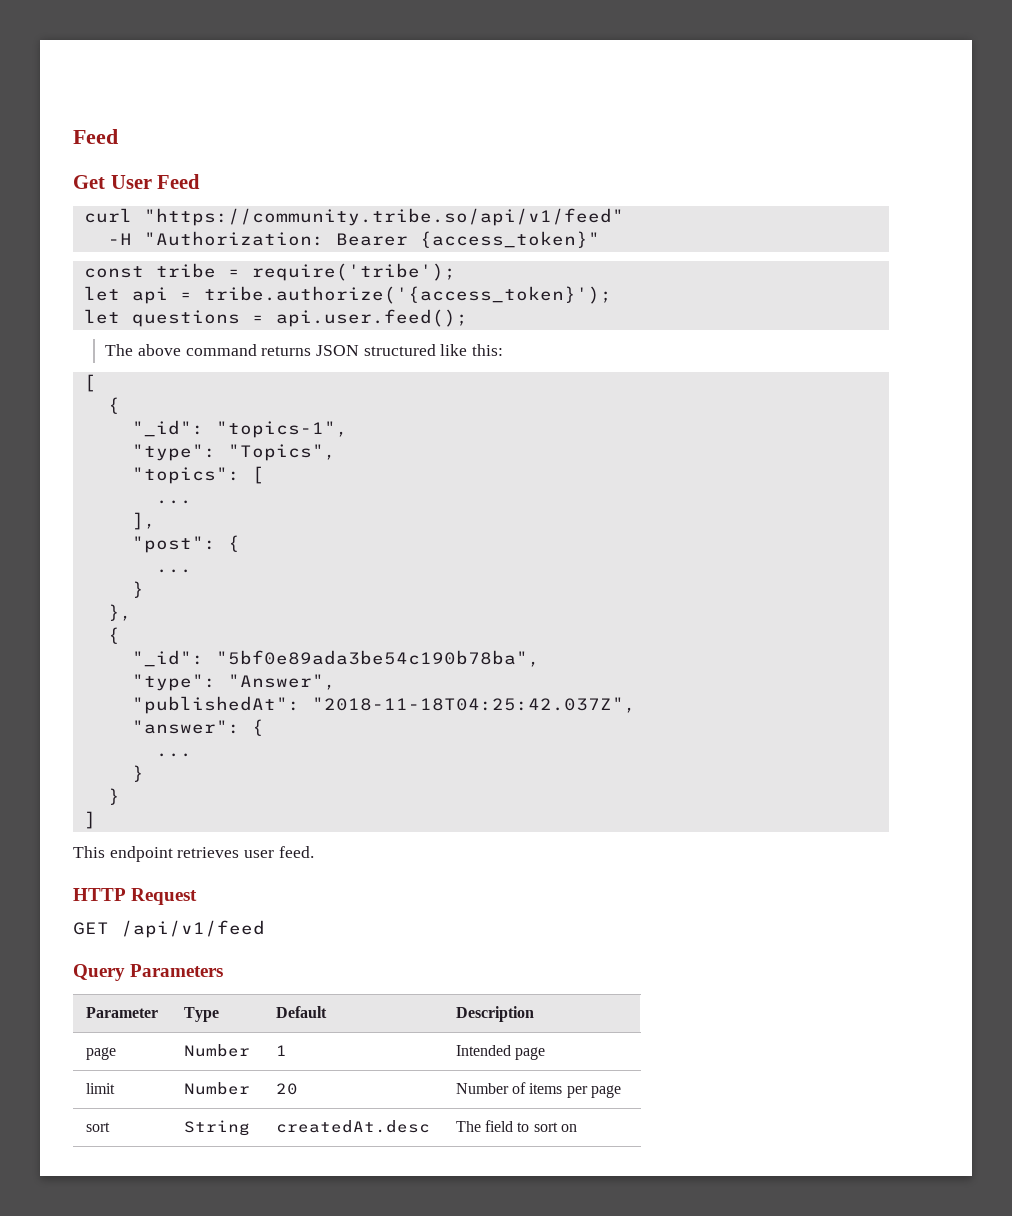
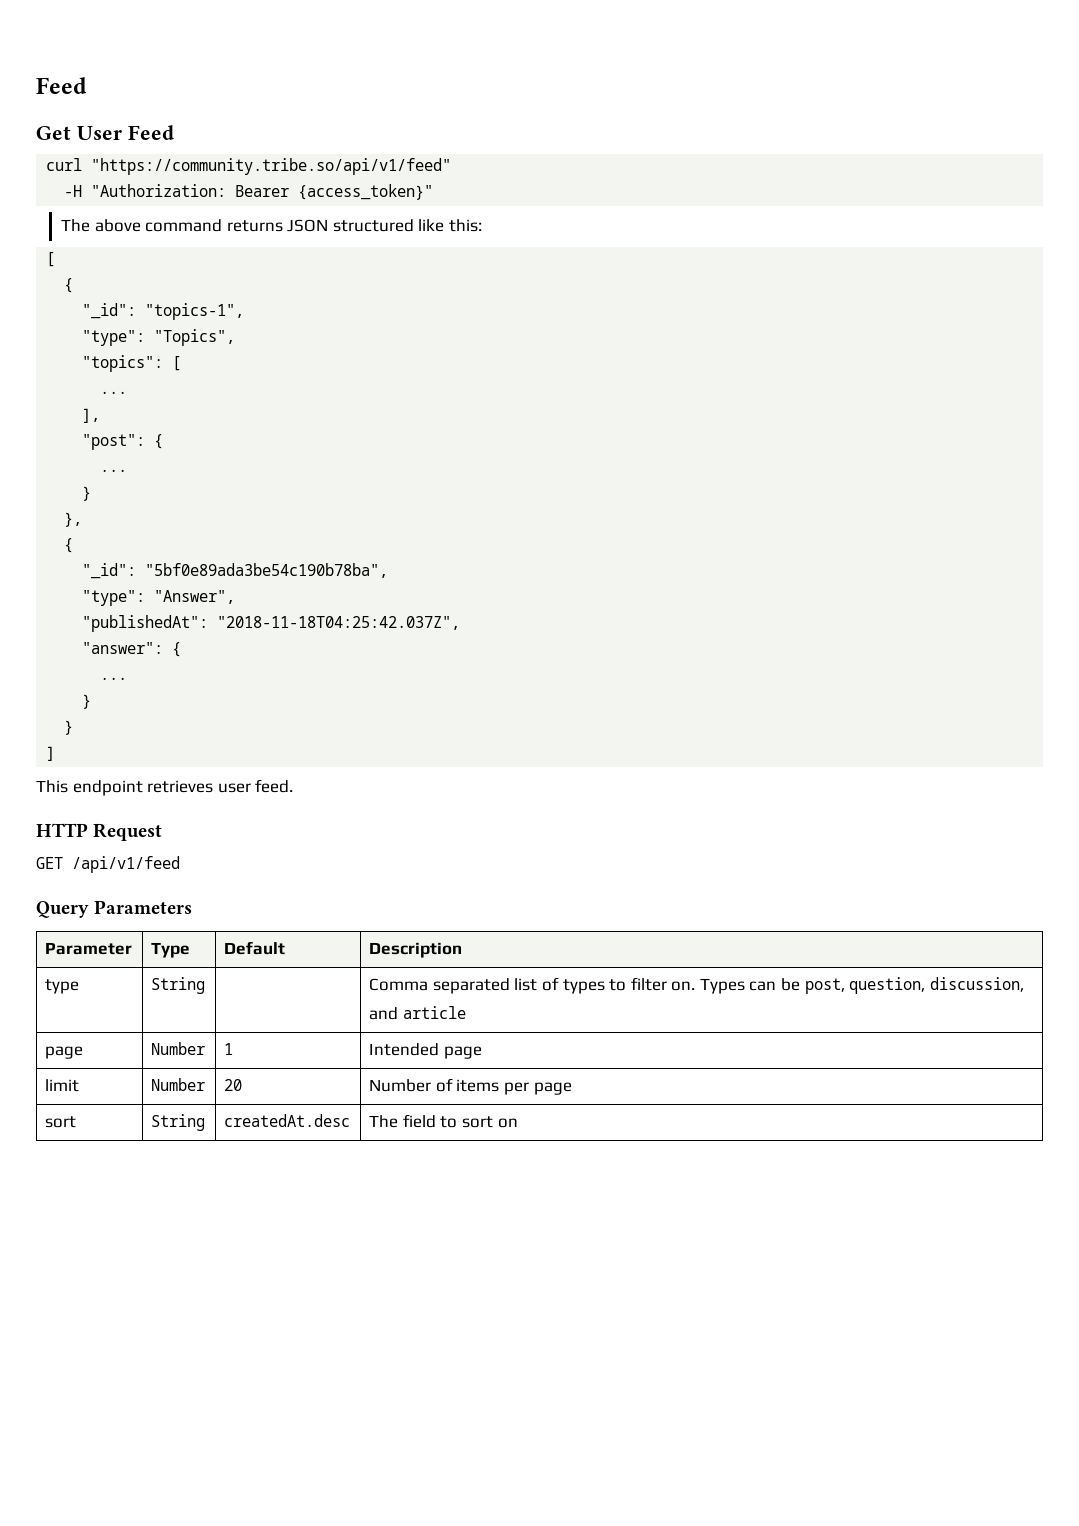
[83,263,456,281] [83,286,612,304] [83,309,468,327] // const tribe = require('tribe'); // let api = tribe.authorize('{access_token}'); // let questions = api.user.feed(); -> (434, 192) none
(534, 1014) none -> [45,979,80,994] [151,977,206,994] [369,977,1024,994] [369,1006,466,1020] // type | String | | Comma separated list of types to filter on. Types can be post, question, discussion, and article

